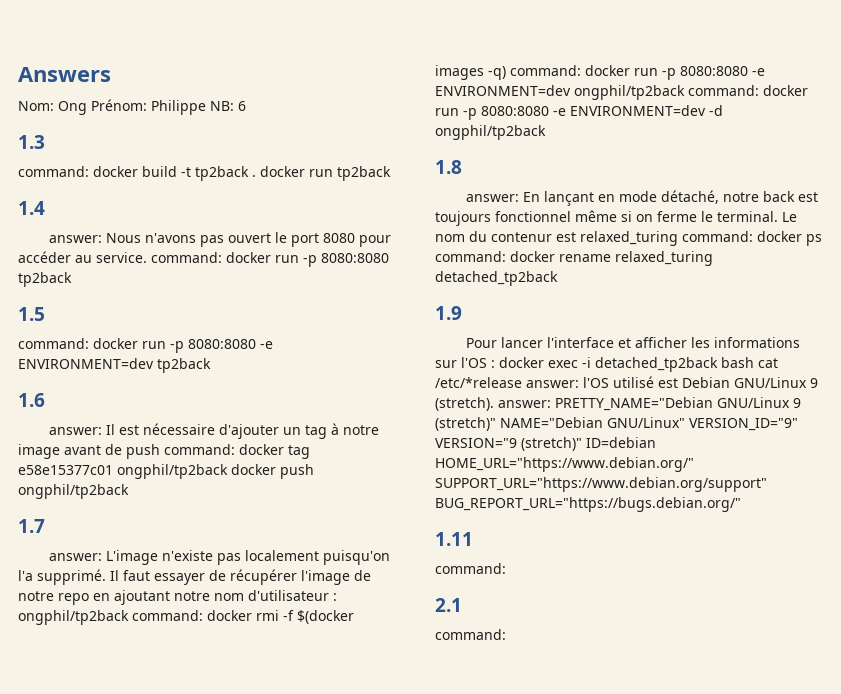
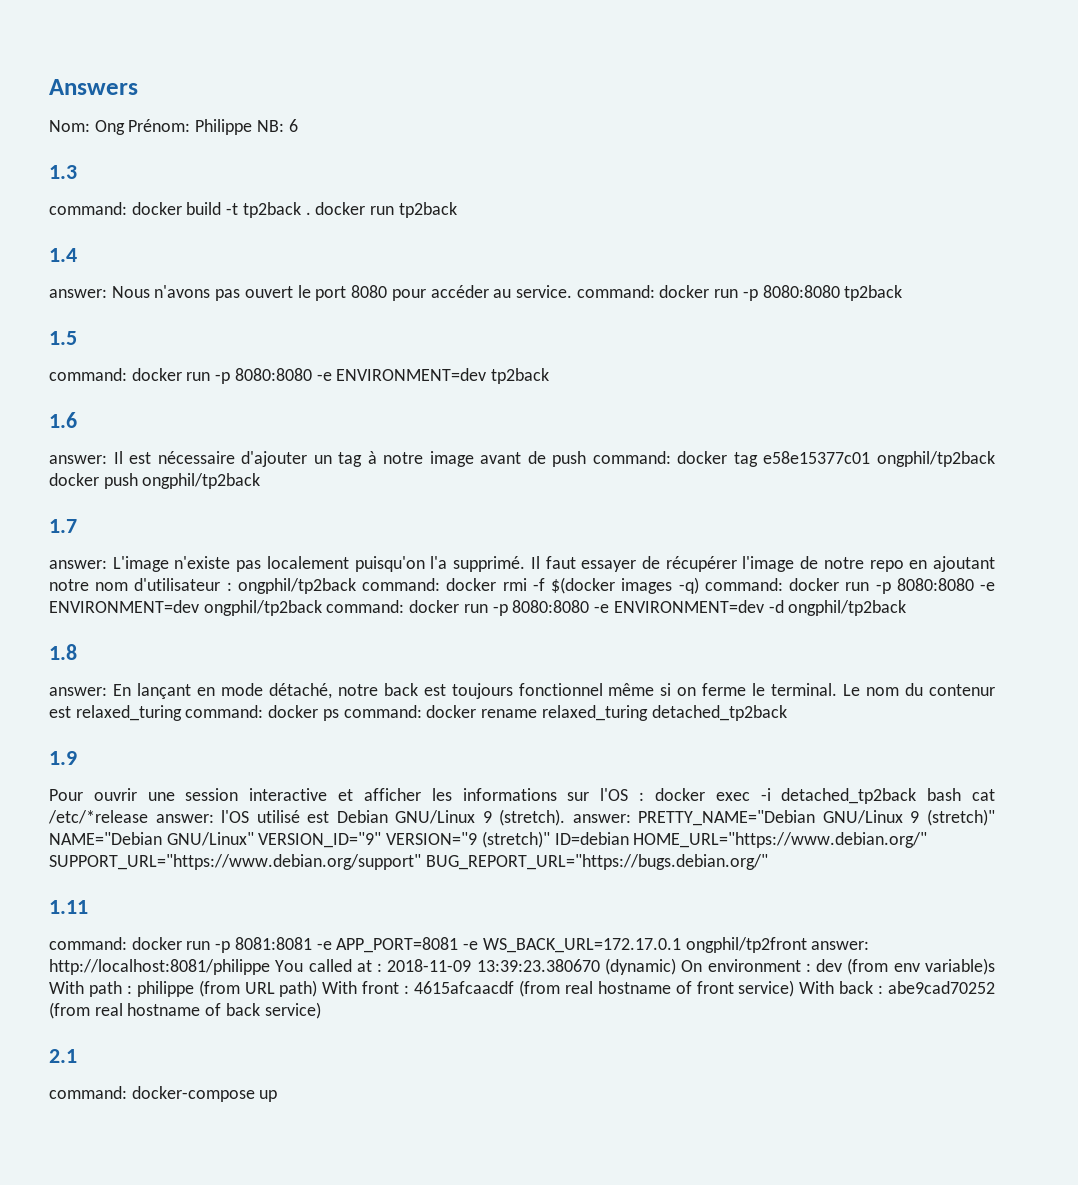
[501,337,615,348] lancer l'interface -> [93,788,328,801] ouvrir une session interactive
(506, 568) none -> [131,937,870,953] [49,958,996,975] [49,980,995,997] [49,1002,321,1019] docker run -p 8081:8081 -e APP_PORT=8081 -e WS_BACK_URL=172.17.0.1 ongphil/tp2front answer: http://localhost:8081/philippe You called at : 2018-11-09 13:39:23.380670 (dynamic) On environment : dev (from env variable)s With path : philippe (from URL path) With front : 4615afcaacdf (from real hostname of front service) With back : abe9cad70252 (from real hostname of back service)
(506, 634) none -> [131,1086,278,1102] docker-compose up

